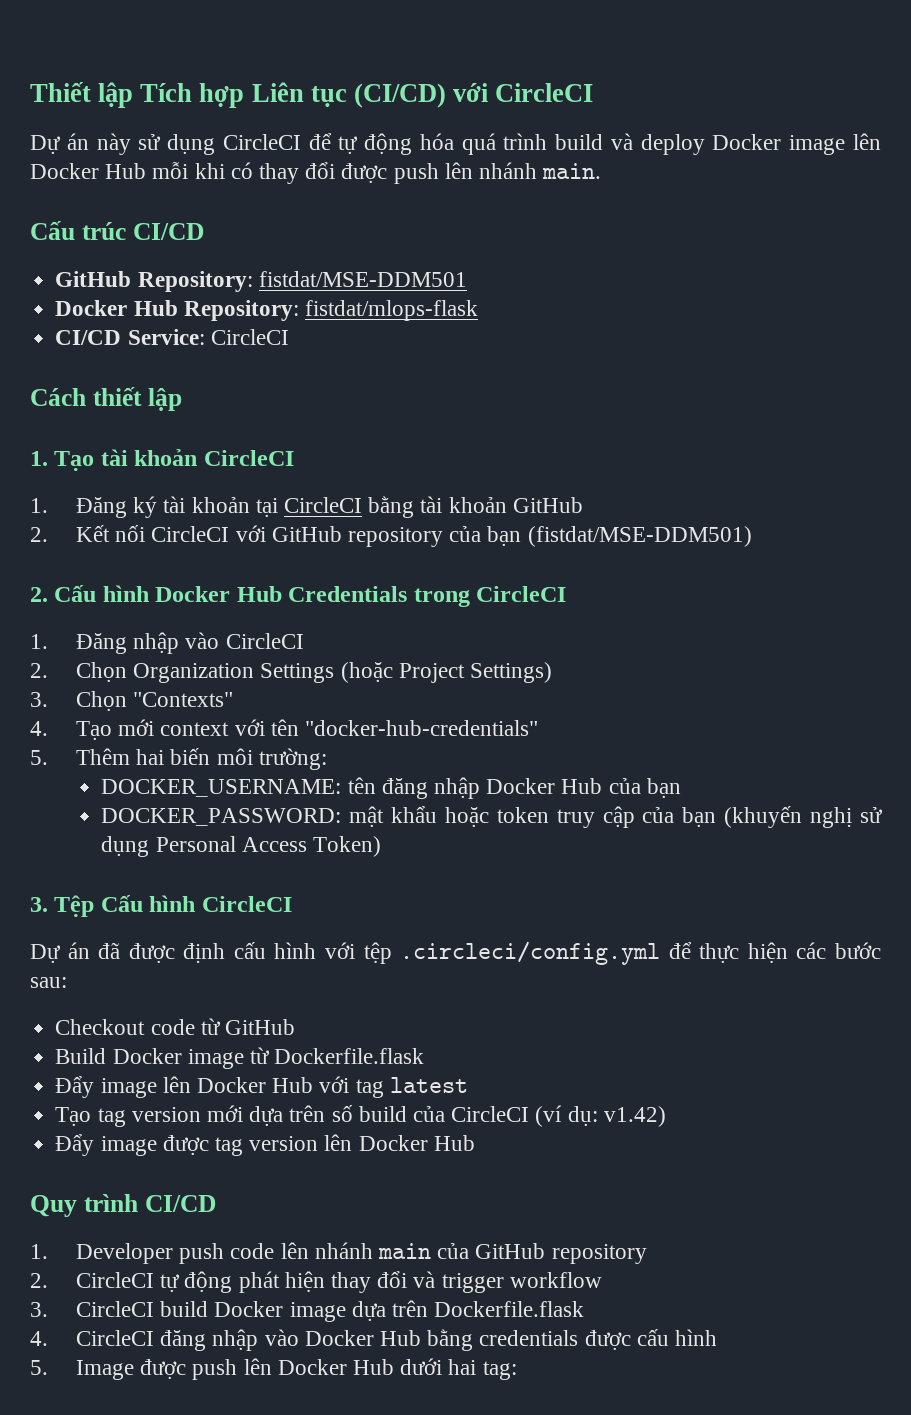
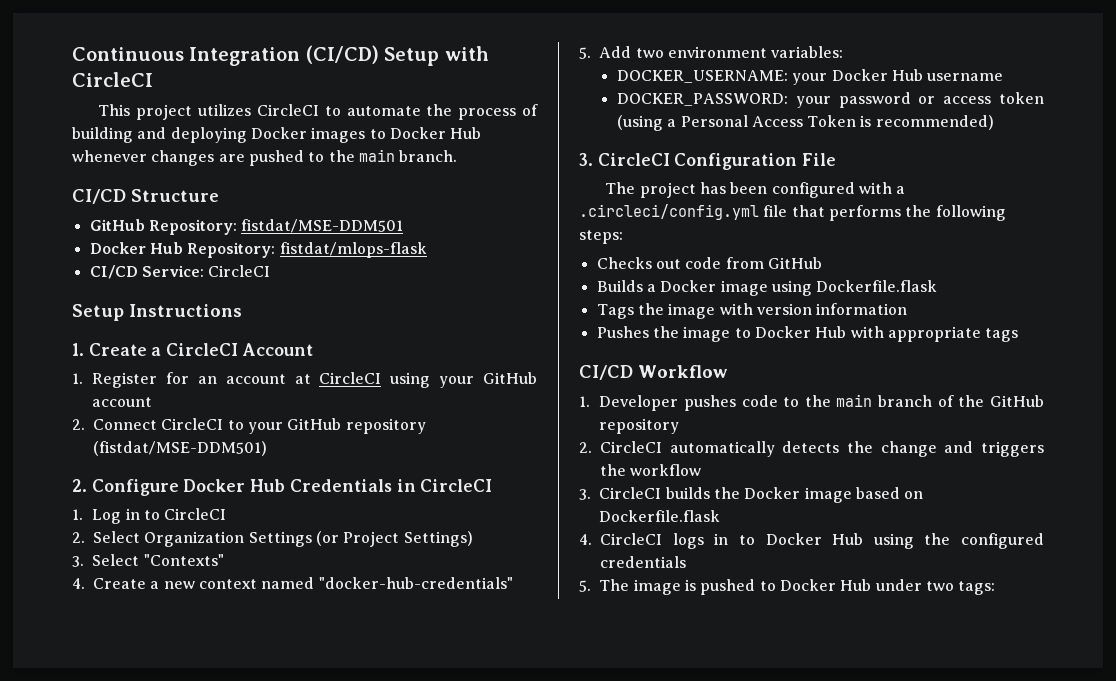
[30,82,594,108] [30,133,881,155] [30,162,602,184] [30,221,204,240] Thiết lập Tích hợp Liên tục (CI/CD) với CircleCI // Dự án này sử dụng CircleCI để tự động hóa quá trình build và deploy Docker image lên Docker Hub mỗi khi có thay đổi được push lên nhánh main. // Cấu trúc CI/CD -> [72,45,489,66] [72,72,153,87] [98,104,538,120] [72,127,482,143] [72,149,458,166] [72,189,219,204] Continuous Integration (CI/CD) Setup with CircleCI // This project utilizes CircleCI to automate the process of building and deploying Docker images to Docker Hub whenever changes are pushed to the main branch. // CI/CD Structure
[30,387,182,411] [30,449,294,471] [30,496,583,518] [30,525,752,547] [30,585,567,607] [30,632,304,654] [30,662,127,682] Cách thiết lập // 1. Tạo tài khoản CircleCI // 1. Đăng ký tài khoản tại CircleCI bằng tài khoản GitHub // 2. Kết nối CircleCI với GitHub repository của bạn (fistdat/MSE-DDM501) // 2. Cấu hình Docker Hub Credentials trong CircleCI // 1. Đăng nhập vào CircleCI // 2. Chọn -> [72,304,242,321] [72,343,313,356] [72,372,537,388] [92,397,153,407] [72,418,426,434] [93,441,267,456] [72,479,493,496] [72,508,227,524] [72,531,140,543] Setup Instructions // 1. Create a CircleCI Account // 1. Register for an account at CircleCI using your GitHub account // 2. Connect CircleCI to your GitHub repository (fistdat/MSE-DDM501) // 2. Configure Docker Hub Credentials in CircleCI // 1. Log in to CircleCI // 2. Select
[340,662,393,683] (hoặc -> [315,531,339,546] (or
[75,691,127,711] Chọn -> [92,554,140,566] Select
[75,719,539,740] [30,748,327,770] [101,777,681,799] [101,806,883,828] [101,836,381,857] [30,895,292,917] [30,941,881,965] [30,977,67,988] [55,1018,295,1035] [55,1047,425,1069] [55,1076,468,1098] [55,1105,666,1127] [55,1134,475,1156] [30,1194,216,1217] Tạo mới context với tên "docker-hub-credentials" // 5. Thêm hai biến môi trường: // DOCKER_USERNAME: tên đăng nhập Docker Hub của bạn // DOCKER_PASSWORD: mật khẩu hoặc token truy cập của bạn (khuyến nghị sử dụng Personal Access Token) // 3. Tệp Cấu hình CircleCI // Dự án đã được định cấu hình với tệp .circleci/config.yml để thực hiện các bước sau: // Checkout code từ GitHub // Build Docker image từ Dockerfile.flask // Đẩy image lên Docker Hub với tag latest // Tạo tag version mới dựa trên số build của CircleCI (ví dụ: v1.42) // Đẩy image được tag version lên Docker Hub // Quy trình CI/CD -> [93,577,513,589] [579,46,844,59] [616,69,1004,85] [616,92,1044,108] [616,115,994,131] [579,153,837,170] [605,182,906,198] [579,204,1006,221] [579,230,623,244] [596,257,822,269] [596,280,938,296] [596,303,908,319] [596,326,1019,342] [579,365,728,380] Create a new context named "docker-hub-credentials" // 5. Add two environment variables: // DOCKER_USERNAME: your Docker Hub username // DOCKER_PASSWORD: your password or access token (using a Personal Access Token is recommended) // 3. CircleCI Configuration File // The project has been configured with a .circleci/config.yml file that performs the following steps: // Checks out code from GitHub // Builds a Docker image using Dockerfile.flask // Tags the image with version information // Pushes the image to Docker Hub with appropriate tags // CI/CD Workflow
[179,1242,647,1264] [30,1271,602,1293] [30,1300,585,1322] [30,1329,718,1351] [30,1358,517,1380] push code lên nhánh main của GitHub repository // 2. CircleCI tự động phát hiện thay đổi và trigger workflow // 3. CircleCI build Docker image dựa trên Dockerfile.flask // 4. CircleCI đăng nhập vào Docker Hub bằng credentials được cấu hình // 5. Image được push lên Docker Hub dưới hai tag: -> [683,394,1044,411] [599,418,680,434] [579,441,1044,457] [600,464,702,476] [579,487,924,503] [599,510,721,522] [579,533,1044,549] [600,556,686,568] [579,579,996,595] pushes code to the main branch of the GitHub repository // 2. CircleCI automatically detects the change and triggers the workflow // 3. CircleCI builds the Docker image based on Dockerfile.flask // 4. CircleCI logs in to Docker Hub using the configured credentials // 5. The image is pushed to Docker Hub under two tags:

